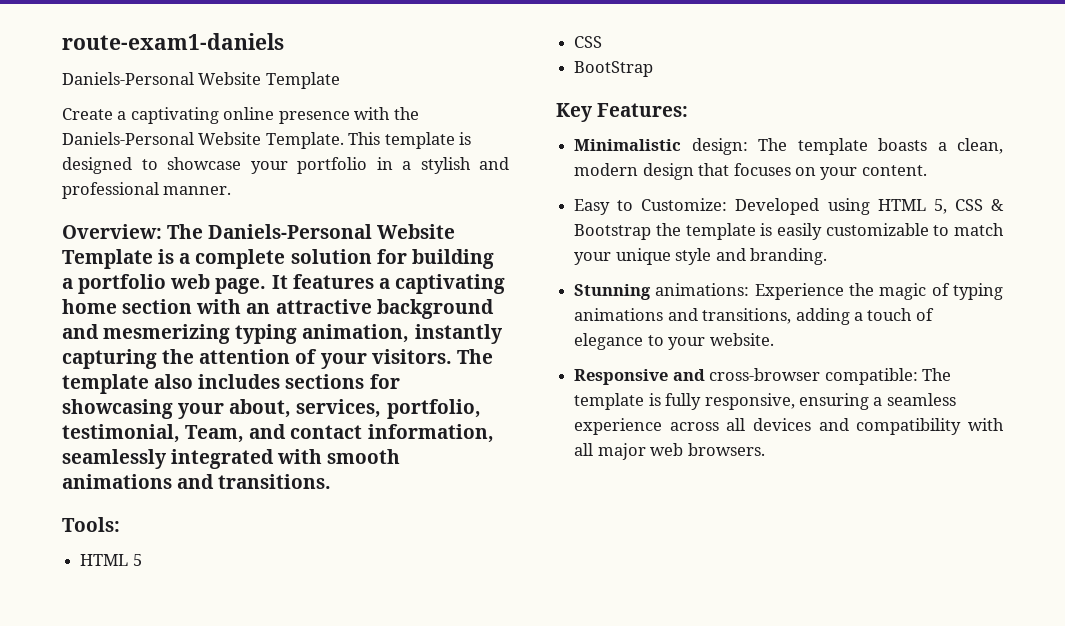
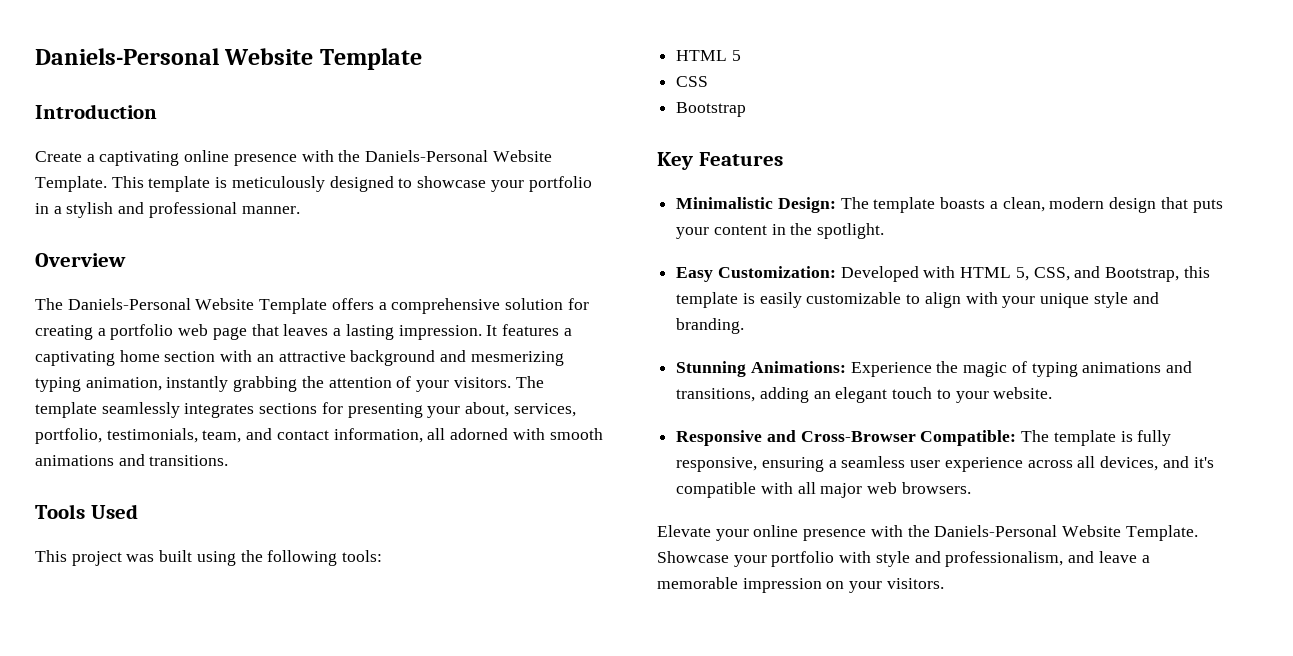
[62,33,284,50] [62,72,340,89] route-exam1-daniels // Daniels-Personal Website Template -> [35,48,422,70] [35,104,157,119] Daniels-Personal Website Template // Introduction
(472, 138) none -> [231,176,325,192] meticulously
[62,224,162,239] Overview: -> [35,253,126,267] Overview //
[158,249,286,269] is a complete -> [331,298,501,314] offers a comprehensive
[411,249,494,269] building -> [35,325,93,340] creating
[215,277,267,294] page. -> [212,324,482,340] page that leaves a lasting impression.
[62,349,157,369] capturing -> [233,376,298,392] grabbing
[154,374,281,389] also includes -> [101,402,255,418] seamlessly integrates
[62,399,173,419] showcasing -> [347,403,423,418] presenting
[62,424,245,443] testimonial, Team, -> [106,428,242,443] testimonials, team,
[62,449,275,469] seamlessly integrated -> [427,428,509,440] all adorned
[62,517,120,532] Tools: -> [35,504,138,519] [35,550,383,566] Tools Used // This project was built using the following tools:
[574,61,654,77] BootStrap -> [676,102,747,117] Bootstrap
[597,103,689,117] Features: -> [698,152,783,166] Features
[691,138,748,155] design: -> [777,197,836,213] Design:
[733,163,927,180] [574,198,1004,215] [574,223,681,240] focuses on your content. // Easy to Customize: Developed using HTML 5, CSS & Bootstrap the -> [1192,199,1223,213] [676,223,885,239] [676,266,1210,282] puts your content in the spotlight. // Easy Customization: Developed with HTML 5, CSS, and Bootstrap, this
[954,223,1004,236] match -> [924,292,998,308] align with
[655,283,750,296] animations: -> [750,361,846,373] Animations:
[853,308,934,321] [574,333,644,350] a touch of elegance -> [813,387,933,403] an elegant touch
[709,368,918,385] cross-browser compatible: -> [800,430,1017,446] Cross-Browser Compatible:
(956, 399) none -> [910,460,941,468] user
[753,418,962,435] devices and compatibility -> [1100,456,1214,471] [676,482,757,498] devices, and it's compatible
(765, 449) none -> [657,525,1198,541] [657,551,1150,567] [657,577,944,593] // Elevate your online presence with the Daniels-Personal Website Template. Showcase your portfolio with style and professionalism, and leave a memorable impression on your visitors.

